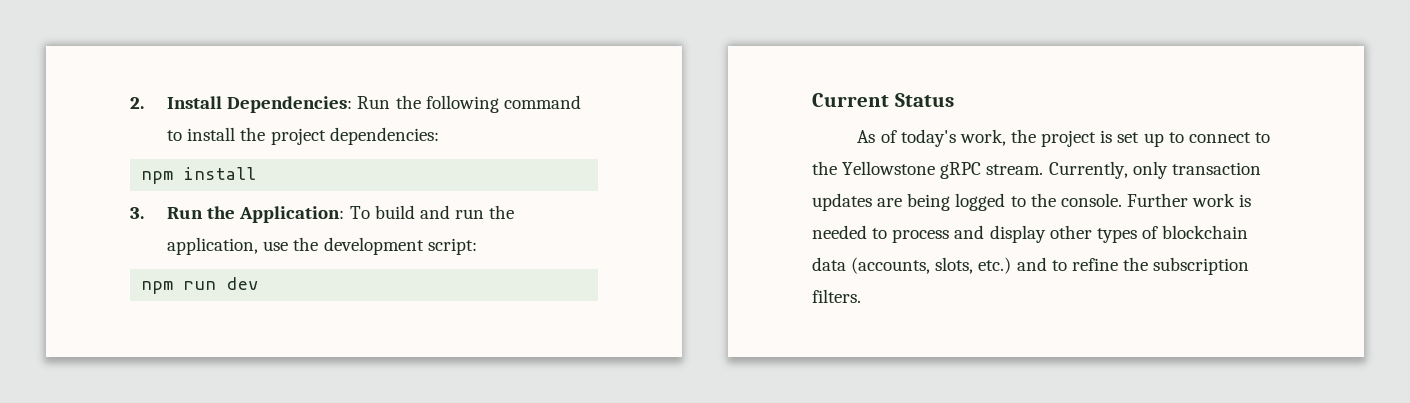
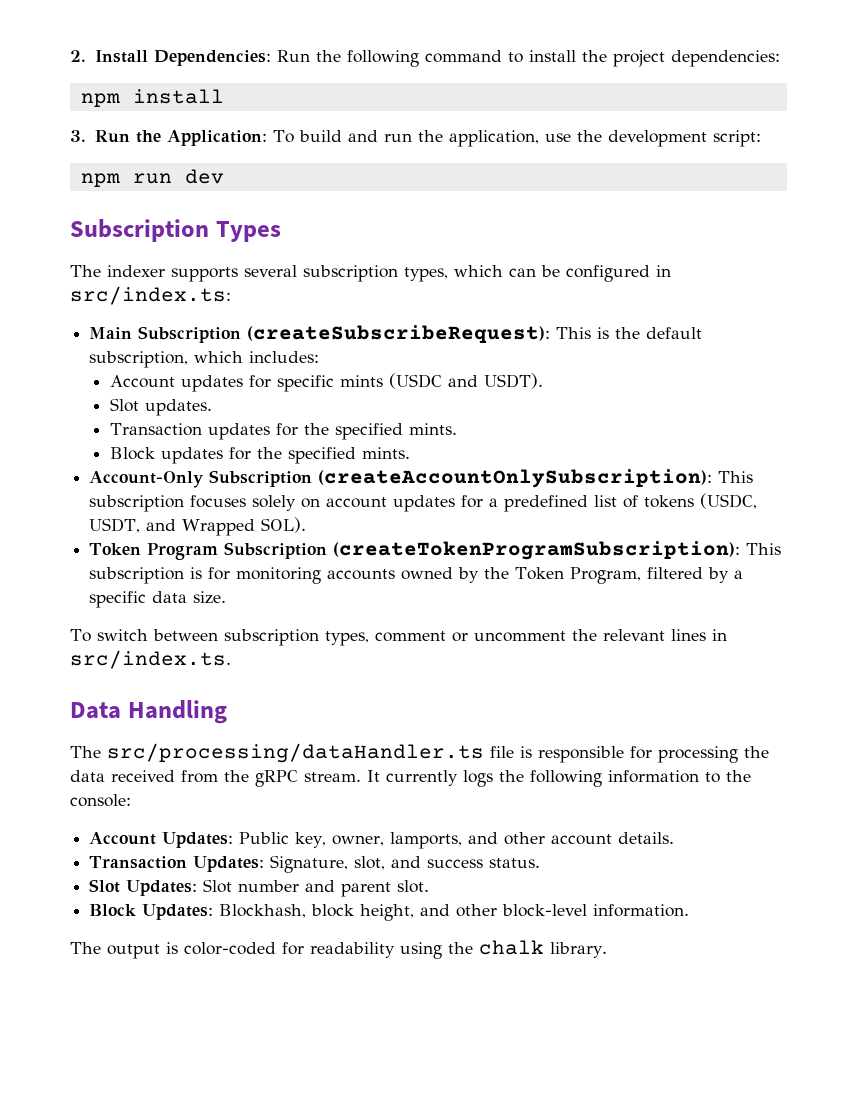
[812,93,954,107] [857,129,1270,147] [812,161,1261,179] [812,193,1252,211] [812,225,1249,243] [812,257,1250,275] [812,289,861,303] Current Status // As of today's work, the project is set up to connect to the Yellowstone gRPC stream. Currently, only transaction updates are being logged to the console. Further work is needed to process and display other types of blockchain data (accounts, slots, etc.) and to refine the subscription filters. -> [70,219,281,242] [70,265,671,282] [70,286,231,305] [89,325,703,343] [89,351,320,368] [109,373,543,392] [109,398,212,416] [109,423,457,440] [109,447,410,464] [89,469,754,488] [89,493,758,512] [89,517,307,536] [89,541,782,560] [89,567,744,584] [89,591,227,608] [70,629,727,646] [70,650,231,669] [70,700,227,724] [70,743,769,763] [70,770,751,787] [70,794,131,807] [89,832,675,849] [89,855,541,873] [89,879,430,897] [89,904,690,921] [70,940,607,959] Subscription Types // The indexer supports several subscription types, which can be configured in src/index.ts: // Main Subscription (createSubscribeRequest): This is the default subscription, which includes: // Account updates for specific mints (USDC and USDT). // Slot updates. // Transaction updates for the specified mints. // Block updates for the specified mints. // Account-Only Subscription (createAccountOnlySubscription): This subscription focuses solely on account updates for a predefined list of tokens (USDC, USDT, and Wrapped SOL). // Token Program Subscription (createTokenProgramSubscription): This subscription is for monitoring accounts owned by the Token Program, filtered by a specific data size. // To switch between subscription types, comment or uncomment the relevant lines in src/index.ts. // Data Handling // The src/processing/dataHandler.ts file is responsible for processing the data received from the gRPC stream. It currently logs the following information to the console: // Account Updates: Public key, owner, lamports, and other account details. // Transaction Updates: Signature, slot, and success status. // Slot Updates: Slot number and parent slot. // Block Updates: Blockhash, block height, and other block-level information. // The output is color-coded for readability using the chalk library.

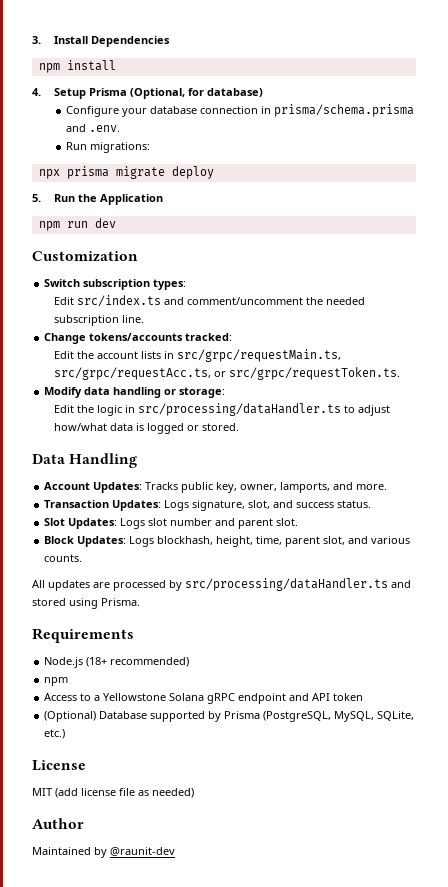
[70,50,780,67] [80,89,224,107] [70,130,761,147] [80,169,224,187] [70,219,281,242] [70,265,671,282] [70,286,231,305] [89,325,703,343] [89,351,320,368] [109,373,543,392] [109,398,212,416] [109,423,457,440] [109,447,410,464] [89,469,754,488] [89,493,758,512] [89,517,307,536] [89,541,782,560] [89,567,744,584] [89,591,227,608] [70,629,727,646] [70,650,231,669] [70,700,227,724] [70,743,769,763] [70,770,751,787] [70,794,131,807] 2. Install Dependencies: Run the following command to install the project dependencies: // npm install // 3. Run the Application: To build and run the application, use the development script: // npm run dev // Subscription Types // The indexer supports several subscription types, which can be configured in src/index.ts: // Main Subscription (createSubscribeRequest): This is the default subscription, which includes: // Account updates for specific mints (USDC and USDT). // Slot updates. // Transaction updates for the specified mints. // Block updates for the specified mints. // Account-Only Subscription (createAccountOnlySubscription): This subscription focuses solely on account updates for a predefined list of tokens (USDC, USDT, and Wrapped SOL). // Token Program Subscription (createTokenProgramSubscription): This subscription is for monitoring accounts owned by the Token Program, filtered by a specific data size. // To switch between subscription types, comment or uncomment the relevant lines in src/index.ts. // Data Handling // The src/processing/dataHandler.ts file is responsible for processing the data received from the gRPC stream. It currently logs the following information to the console: -> [32,36,170,47] [38,60,116,73] [32,88,263,99] [65,104,414,117] [65,124,120,132] [65,142,150,153] [38,166,214,179] [32,194,163,205] [38,218,116,231] [32,251,138,262] [44,279,187,290] [53,295,365,307] [53,315,144,326] [44,333,233,344] [53,349,341,362] [53,367,400,380] [44,387,226,398] [53,403,390,416] [53,423,239,434] [32,453,138,468] 3. Install Dependencies // npm install // 4. Setup Prisma (Optional, for database) // Configure your database connection in prisma/schema.prisma and .env. // Run migrations: // npx prisma migrate deploy // 5. Run the Application // npm run dev // Customization // Switch subscription types: // Edit src/index.ts and comment/uncomment the needed subscription line. // Change tokens/accounts tracked: // Edit the account lists in src/grpc/requestMain.ts, src/grpc/requestAcc.ts, or src/grpc/requestToken.ts. // Modify data handling or storage: // Edit the logic in src/processing/dataHandler.ts to adjust how/what data is logged or stored. // Data Handling
[239,832,290,844] Public -> [145,482,214,493] Tracks public
[504,832,675,845] other account details. -> [356,484,388,490] more.
[270,855,349,873] Signature, -> [164,500,246,511] Logs signature,
[203,879,233,893] Slot -> [120,518,168,529] Logs slot
[219,904,690,921] [70,940,607,959] Blockhash, block height, and other block-level information. // The output is color-coded for readability using the chalk library. -> [129,536,411,547] [44,554,83,562] [32,578,411,591] [32,598,140,609] [32,628,134,643] [44,657,190,668] [44,677,69,686] [44,693,364,704] [44,711,415,722] [44,729,66,739] [32,760,86,771] [32,788,194,798] [32,818,84,829] [32,847,175,858] Logs blockhash, height, time, parent slot, and various counts. // All updates are processed by src/processing/dataHandler.ts and stored using Prisma. // Requirements // Node.js (18+ recommended) // npm // Access to a Yellowstone Solana gRPC endpoint and API token // (Optional) Database supported by Prisma (PostgreSQL, MySQL, SQLite, etc.) // License // MIT (add license file as needed) // Author // Maintained by @raunit-dev

